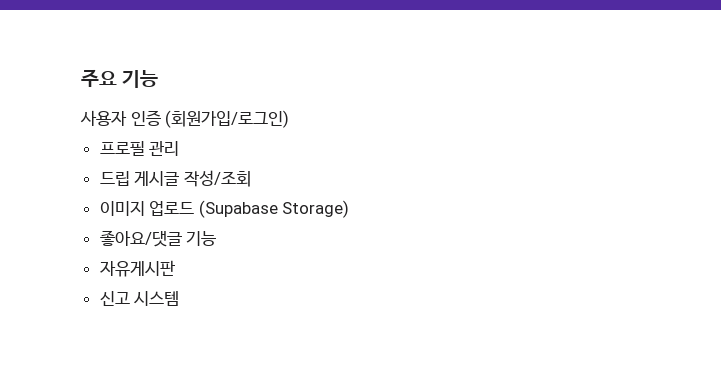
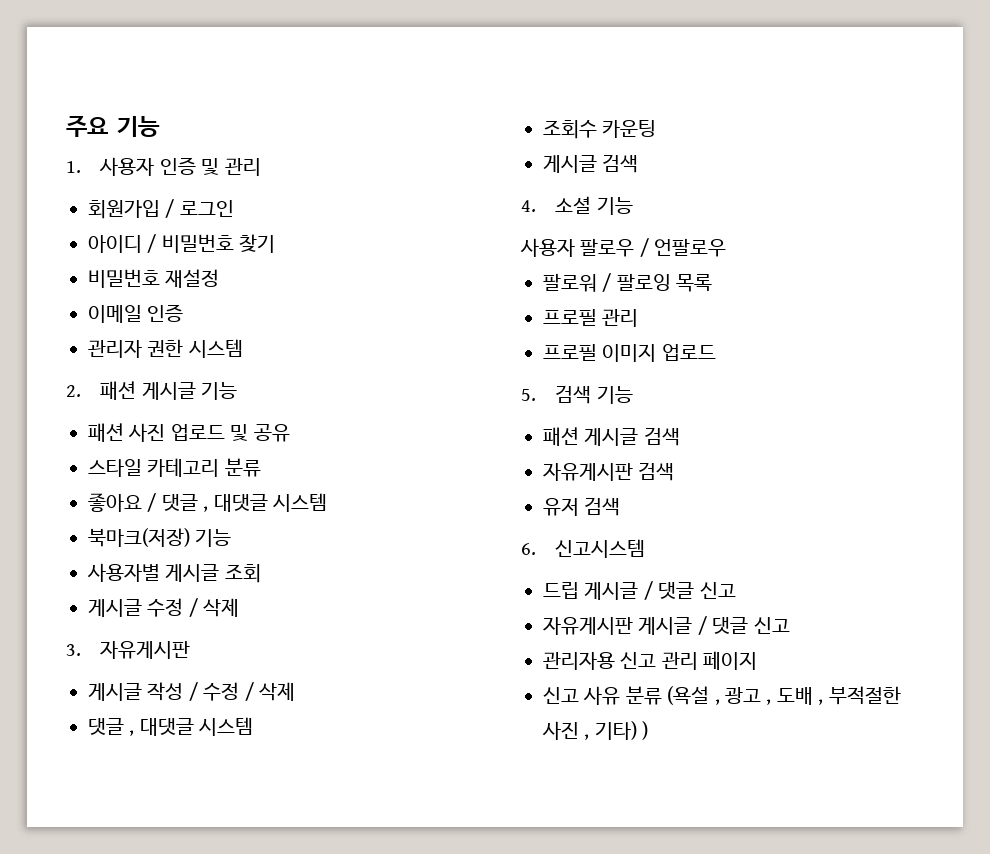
(159, 79) none -> [66,161,81,173] 1.
[165,110,290,128] [99,141,180,156] [99,170,251,187] [99,200,350,218] [99,230,217,247] [99,260,175,277] [99,291,180,306] (회원가입/로그인) // 프로필 관리 // 드립 게시글 작성/조회 // 이미지 업로드 (Supabase Storage) // 좋아요/댓글 기능 // 자유게시판 // 신고 시스템 -> [201,158,261,176] [88,199,234,219] [88,234,276,253] [88,269,220,288] [88,304,184,323] [88,339,243,358] [66,381,238,400] [88,423,290,442] [88,458,261,477] [88,493,327,512] [88,528,232,547] [87,563,261,583] [88,598,240,617] [66,641,191,659] [88,682,295,701] [88,717,254,736] [543,120,657,139] [543,154,639,173] [521,196,633,215] [520,238,727,257] [543,273,713,292] [543,309,639,327] [543,344,716,362] [521,385,633,404] [543,427,680,446] [543,462,675,481] [543,497,621,516] [521,539,646,558] [543,581,736,600] [543,616,790,635] [543,651,758,670] [543,686,901,705] [542,721,649,740] 및 관리 // 회원가입 / 로그인 // 아이디 / 비밀번호 찾기 // 비밀번호 재설정 // 이메일 인증 // 관리자 권한 시스템 // 2. 패션 게시글 기능 // 패션 사진 업로드 및 공유 // 스타일 카테고리 분류 // 좋아요 / 댓글 , 대댓글 시스템 // 북마크(저장) 기능 // 사용자별 게시글 조회 // 게시글 수정 / 삭제 // 3. 자유게시판 // 게시글 작성 / 수정 / 삭제 // 댓글 , 대댓글 시스템 // 조회수 카운팅 // 게시글 검색 // 4. 소셜 기능 // 사용자 팔로우 / 언팔로우 // 팔로워 / 팔로잉 목록 // 프로필 관리 // 프로필 이미지 업로드 // 5. 검색 기능 // 패션 게시글 검색 // 자유게시판 검색 // 유저 검색 // 6. 신고시스템 // 드립 게시글 / 댓글 신고 // 자유게시판 게시글 / 댓글 신고 // 관리자용 신고 관리 페이지 // 신고 사유 분류 (욕설 , 광고 , 도배 , 부적절한 사진 , 기타) )

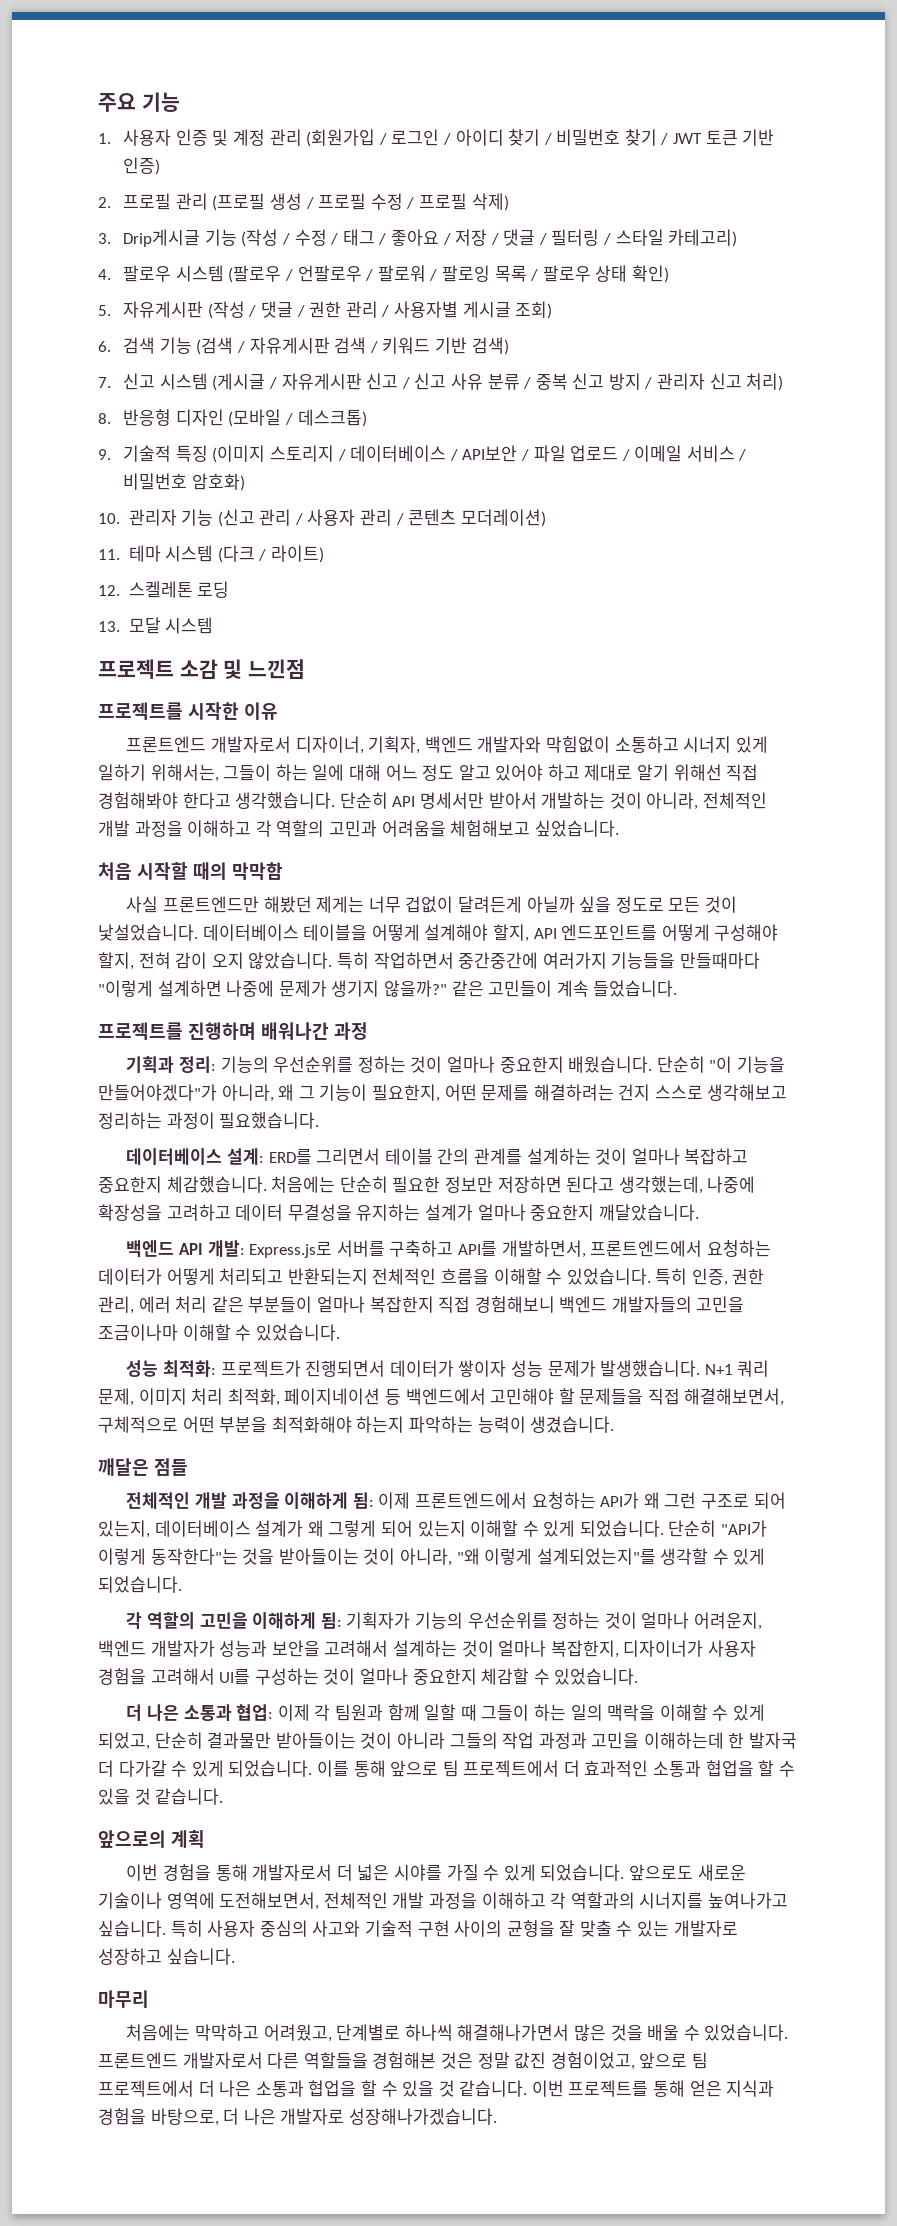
[224,158,261,176] [88,200,160,219] 관리 // 회원가입 -> [232,129,376,147] 계정 관리 (회원가입
[88,235,142,253] // 아이디 -> [442,129,541,146] / 아이디 찾기
[88,269,220,288] [88,304,184,323] [88,339,243,358] [66,381,238,400] [88,423,290,442] [88,458,261,477] [88,493,327,512] [88,528,232,547] [87,563,261,583] [88,598,240,617] [66,641,191,659] [88,682,295,701] [88,717,254,736] [543,120,657,139] [543,154,639,173] [521,196,633,215] [520,238,635,257] // 비밀번호 재설정 // 이메일 인증 // 관리자 권한 시스템 // 2. 패션 게시글 기능 // 패션 사진 업로드 및 공유 // 스타일 카테고리 분류 // 좋아요 / 댓글 , 대댓글 시스템 // 북마크(저장) 기능 // 사용자별 게시글 조회 // 게시글 수정 / 삭제 // 3. 자유게시판 // 게시글 작성 / 수정 / 삭제 // 댓글 , 대댓글 시스템 // 조회수 카운팅 // 게시글 검색 // 4. 소셜 기능 // 사용자 팔로우 -> [660,129,775,146] [123,157,161,175] [98,193,509,211] [98,229,738,247] [98,265,282,283] / JWT 토큰 기반 인증) // 2. 프로필 관리 (프로필 생성 / 프로필 수정 / 프로필 삭제) // 3. Drip게시글 기능 (작성 / 수정 / 태그 / 좋아요 / 저장 / 댓글 / 필터링 / 스타일 카테고리) // 4. 팔로우 시스템 (팔로우
(727, 247) // -> [365,269,374,281] /
[543,309,639,327] [543,344,716,362] [521,389,536,401] // 프로필 관리 // 프로필 이미지 업로드 // 5. -> [530,265,669,283] [98,301,553,319] [98,341,111,352] / 팔로우 상태 확인) // 5. 자유게시판 (작성 / 댓글 / 권한 관리 / 사용자별 게시글 조회) // 6.
[543,427,680,446] // 패션 게시글 검색 // -> [196,337,245,355] (검색 /
[543,497,621,516] [521,539,646,558] [543,581,736,600] [543,616,790,635] [543,651,758,670] [543,686,901,705] [542,721,649,740] // 유저 검색 // 6. 신고시스템 // 드립 게시글 / 댓글 신고 // 자유게시판 게시글 / 댓글 신고 // 관리자용 신고 관리 페이지 // 신고 사유 분류 (욕설 , 광고 , 도배 , 부적절한 사진 , 기타) ) -> [369,337,509,355] [98,373,784,391] [98,409,367,427] [98,445,747,463] [123,473,245,491] [98,509,546,527] [98,545,324,563] [98,581,230,598] [98,617,214,634] [98,659,305,679] [98,702,278,720] [126,736,768,754] [98,764,759,782] [98,792,767,810] [98,820,619,837] [98,862,283,880] [126,896,737,913] [98,924,779,942] [98,952,760,970] [98,980,678,997] [98,1022,368,1040] [126,1056,785,1073] [98,1084,788,1102] [98,1112,320,1129] [126,1148,749,1165] [98,1176,756,1194] [98,1204,699,1221] [126,1240,771,1258] [98,1268,765,1286] [98,1296,745,1314] [98,1324,340,1341] [126,1360,770,1377] [98,1388,785,1406] [98,1416,615,1433] [98,1458,188,1476] [126,1492,786,1509] [98,1520,768,1538] [98,1548,766,1566] [98,1576,182,1593] [126,1612,762,1630] [98,1640,756,1658] [98,1668,639,1685] [126,1704,765,1721] [98,1732,798,1750] [98,1760,795,1777] [98,1788,224,1805] [98,1830,205,1848] [126,1864,746,1881] [98,1892,788,1910] [98,1920,738,1937] [98,1948,235,1965] [98,1990,149,2008] [126,2024,789,2042] [98,2052,708,2070] [98,2080,775,2097] [98,2108,497,2126] / 키워드 기반 검색) // 7. 신고 시스템 (게시글 / 자유게시판 신고 / 신고 사유 분류 / 중복 신고 방지 / 관리자 신고 처리) // 8. 반응형 디자인 (모바일 / 데스크톱) // 9. 기술적 특징 (이미지 스토리지 / 데이터베이스 / API보안 / 파일 업로드 / 이메일 서비스 / 비밀번호 암호화) // 10. 관리자 기능 (신고 관리 / 사용자 관리 / 콘텐츠 모더레이션) // 11. 테마 시스템 (다크 / 라이트) // 12. 스켈레톤 로딩 // 13. 모달 시스템 // 프로젝트 소감 및 느낀점 // 프로젝트를 시작한 이유 // 프론트엔드 개발자로서 디자이너, 기획자, 백엔드 개발자와 막힘없이 소통하고 시너지 있게 일하기 위해서는, 그들이 하는 일에 대해 어느 정도 알고 있어야 하고 제대로 알기 위해선 직접 경험해봐야 한다고 생각했습니다. 단순히 API 명세서만 받아서 개발하는 것이 아니라, 전체적인 개발 과정을 이해하고 각 역할의 고민과 어려움을 체험해보고 싶었습니다. // 처음 시작할 때의 막막함 // 사실 프론트엔드만 해봤던 제게는 너무 겁없이 달려든게 아닐까 싶을 정도로 모든 것이 낯설었습니다. 데이터베이스 테이블을 어떻게 설계해야 할지, API 엔드포인트를 어떻게 구성해야 할지, 전혀 감이 오지 않았습니다. 특히 작업하면서 중간중간에 여러가지 기능들을 만들때마다 "이렇게 설계하면 나중에 문제가 생기지 않을까?" 같은 고민들이 계속 들었습니다. // 프로젝트를 진행하며 배워나간 과정 // 기획과 정리: 기능의 우선순위를 정하는 것이 얼마나 중요한지 배웠습니다. 단순히 "이 기능을 만들어야겠다"가 아니라, 왜 그 기능이 필요한지, 어떤 문제를 해결하려는 건지 스스로 생각해보고 정리하는 과정이 필요했습니다. // 데이터베이스 설계: ERD를 그리면서 테이블 간의 관계를 설계하는 것이 얼마나 복잡하고 중요한지 체감했습니다. 처음에는 단순히 필요한 정보만 저장하면 된다고 생각했는데, 나중에 확장성을 고려하고 데이터 무결성을 유지하는 설계가 얼마나 중요한지 깨달았습니다. // 백엔드 API 개발: Express.js로 서버를 구축하고 API를 개발하면서, 프론트엔드에서 요청하는 데이터가 어떻게 처리되고 반환되는지 전체적인 흐름을 이해할 수 있었습니다. 특히 인증, 권한 관리, 에러 처리 같은 부분들이 얼마나 복잡한지 직접 경험해보니 백엔드 개발자들의 고민을 조금이나마 이해할 수 있었습니다. // 성능 최적화: 프로젝트가 진행되면서 데이터가 쌓이자 성능 문제가 발생했습니다. N+1 쿼리 문제, 이미지 처리 최적화, 페이지네이션 등 백엔드에서 고민해야 할 문제들을 직접 해결해보면서, 구체적으로 어떤 부분을 최적화해야 하는지 파악하는 능력이 생겼습니다. // 깨달은 점들 // 전체적인 개발 과정을 이해하게 됨: 이제 프론트엔드에서 요청하는 API가 왜 그런 구조로 되어 있는지, 데이터베이스 설계가 왜 그렇게 되어 있는지 이해할 수 있게 되었습니다. 단순히 "API가 이렇게 동작한다"는 것을 받아들이는 것이 아니라, "왜 이렇게 설계되었는지"를 생각할 수 있게 되었습니다. // 각 역할의 고민을 이해하게 됨: 기획자가 기능의 우선순위를 정하는 것이 얼마나 어려운지, 백엔드 개발자가 성능과 보안을 고려해서 설계하는 것이 얼마나 복잡한지, 디자이너가 사용자 경험을 고려해서 UI를 구성하는 것이 얼마나 중요한지 체감할 수 있었습니다. // 더 나은 소통과 협업: 이제 각 팀원과 함께 일할 때 그들이 하는 일의 맥락을 이해할 수 있게 되었고, 단순히 결과물만 받아들이는 것이 아니라 그들의 작업 과정과 고민을 이해하는데 한 발자국 더 다가갈 수 있게 되었습니다. 이를 통해 앞으로 팀 프로젝트에서 더 효과적인 소통과 협업을 할 수 있을 것 같습니다. // 앞으로의 계획 // 이번 경험을 통해 개발자로서 더 넓은 시야를 가질 수 있게 되었습니다. 앞으로도 새로운 기술이나 영역에 도전해보면서, 전체적인 개발 과정을 이해하고 각 역할과의 시너지를 높여나가고 싶습니다. 특히 사용자 중심의 사고와 기술적 구현 사이의 균형을 잘 맞출 수 있는 개발자로 성장하고 싶습니다. // 마무리 // 처음에는 막막하고 어려웠고, 단계별로 하나씩 해결해나가면서 많은 것을 배울 수 있었습니다. 프론트엔드 개발자로서 다른 역할들을 경험해본 것은 정말 값진 경험이었고, 앞으로 팀 프로젝트에서 더 나은 소통과 협업을 할 수 있을 것 같습니다. 이번 프로젝트를 통해 얻은 지식과 경험을 바탕으로, 더 나은 개발자로 성장해나가겠습니다.

